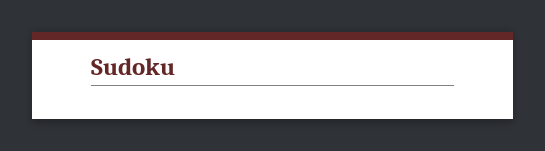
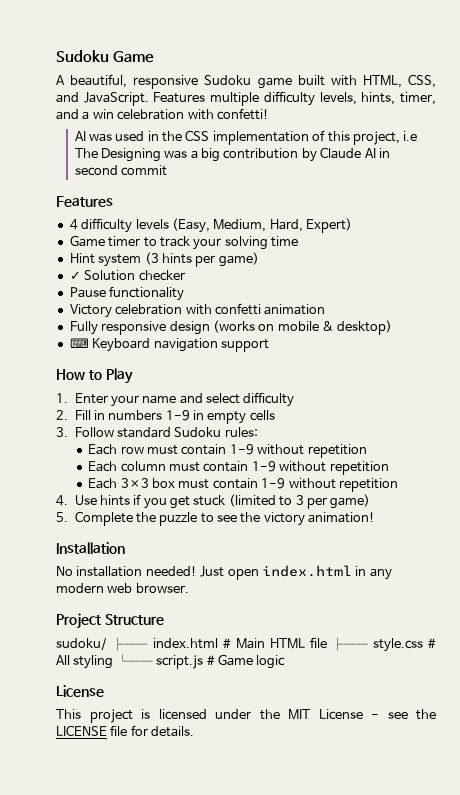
[91,58,175,75] Sudoku -> [56,50,154,63] [56,74,436,89] [56,91,437,106] [56,108,269,120] [74,130,418,145] [74,147,390,162] [74,165,167,176] [56,196,113,207] [69,218,352,233] [69,235,298,250] [69,252,259,267] [69,270,185,281] [69,286,185,301] [69,303,326,318] [69,320,393,335] [69,338,269,352] [56,368,133,384] [56,392,295,407] [56,410,275,424] [56,427,258,438] [88,444,367,458] [88,461,389,475] [88,478,398,492] [56,494,371,509] [56,511,376,526] [56,542,125,554] [56,565,392,580] [56,583,189,593] [56,613,164,629] [56,637,436,652] [56,654,286,669] [56,685,104,697] [56,709,436,723] [56,725,195,737] Sudoku Game // A beautiful, responsive Sudoku game built with HTML, CSS, and JavaScript. Features multiple difficulty levels, hints, timer, and a win celebration with confetti! // AI was used in the CSS implementation of this project, i.e The Designing was a big contribution by Claude AI in second commit // Features // 4 difficulty levels (Easy, Medium, Hard, Expert) // Game timer to track your solving time // Hint system (3 hints per game) // ✓ Solution checker // Pause functionality // Victory celebration with confetti animation // Fully responsive design (works on mobile & desktop) // ⌨ Keyboard navigation support // How to Play // 1. Enter your name and select difficulty // 2. Fill in numbers 1-9 in empty cells // 3. Follow standard Sudoku rules: // Each row must contain 1-9 without repetition // Each column must contain 1-9 without repetition // Each 3×3 box must contain 1-9 without repetition // 4. Use hints if you get stuck (limited to 3 per game) // 5. Complete the puzzle to see the victory animation! // Installation // No installation needed! Just open index.html in any modern web browser. // Project Structure // sudoku/ ├── index.html # Main HTML file ├── style.css # All styling └── script.js # Game logic // License // This project is licensed under the MIT License - see the LICENSE file for details.

